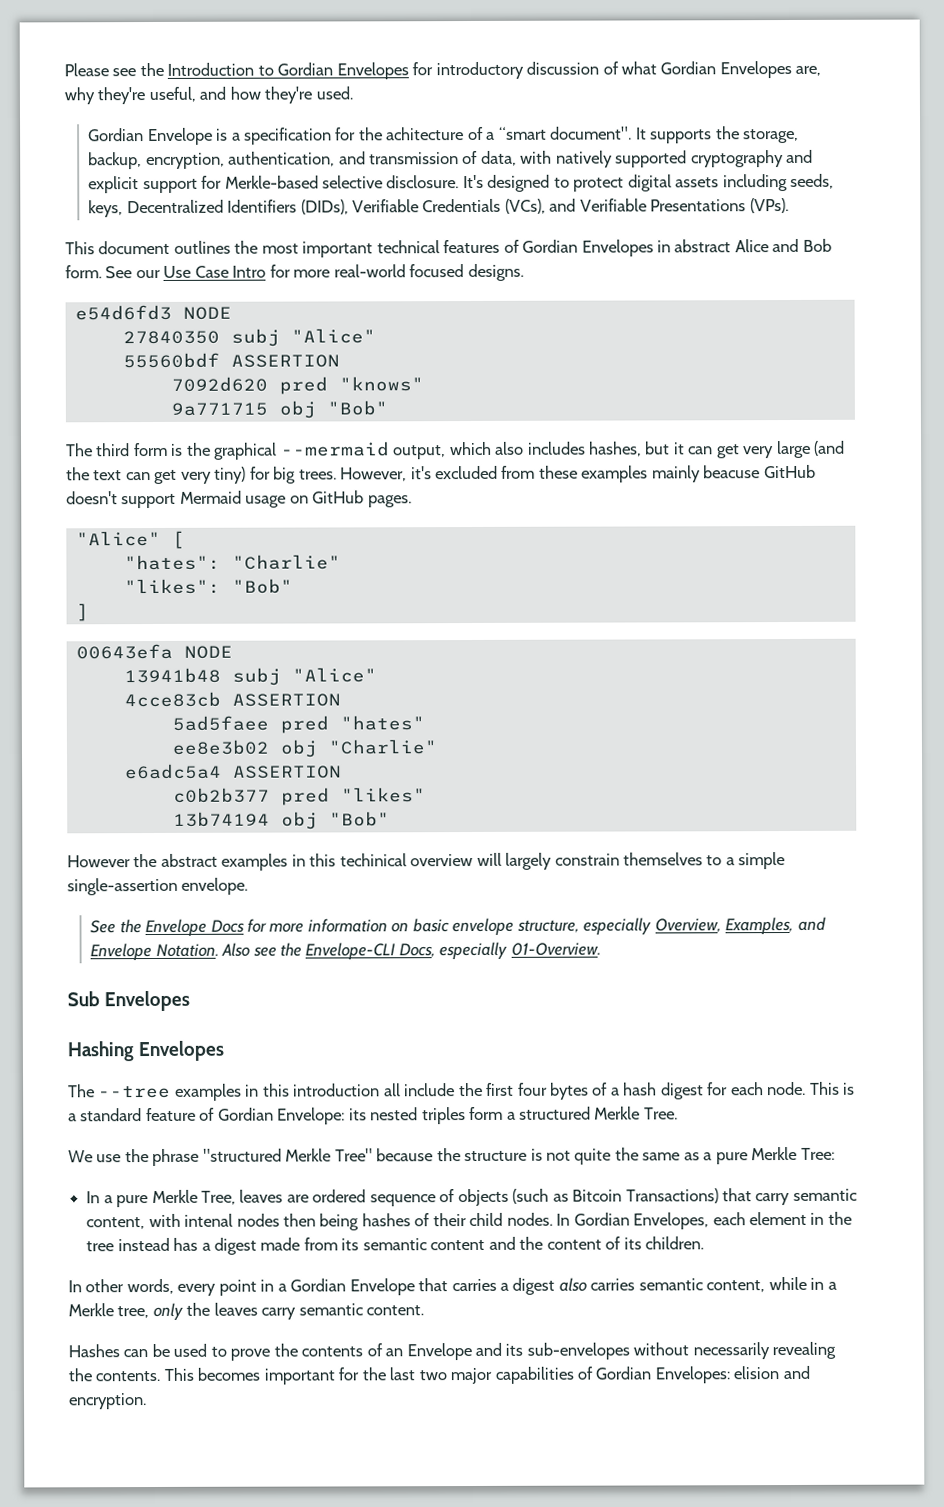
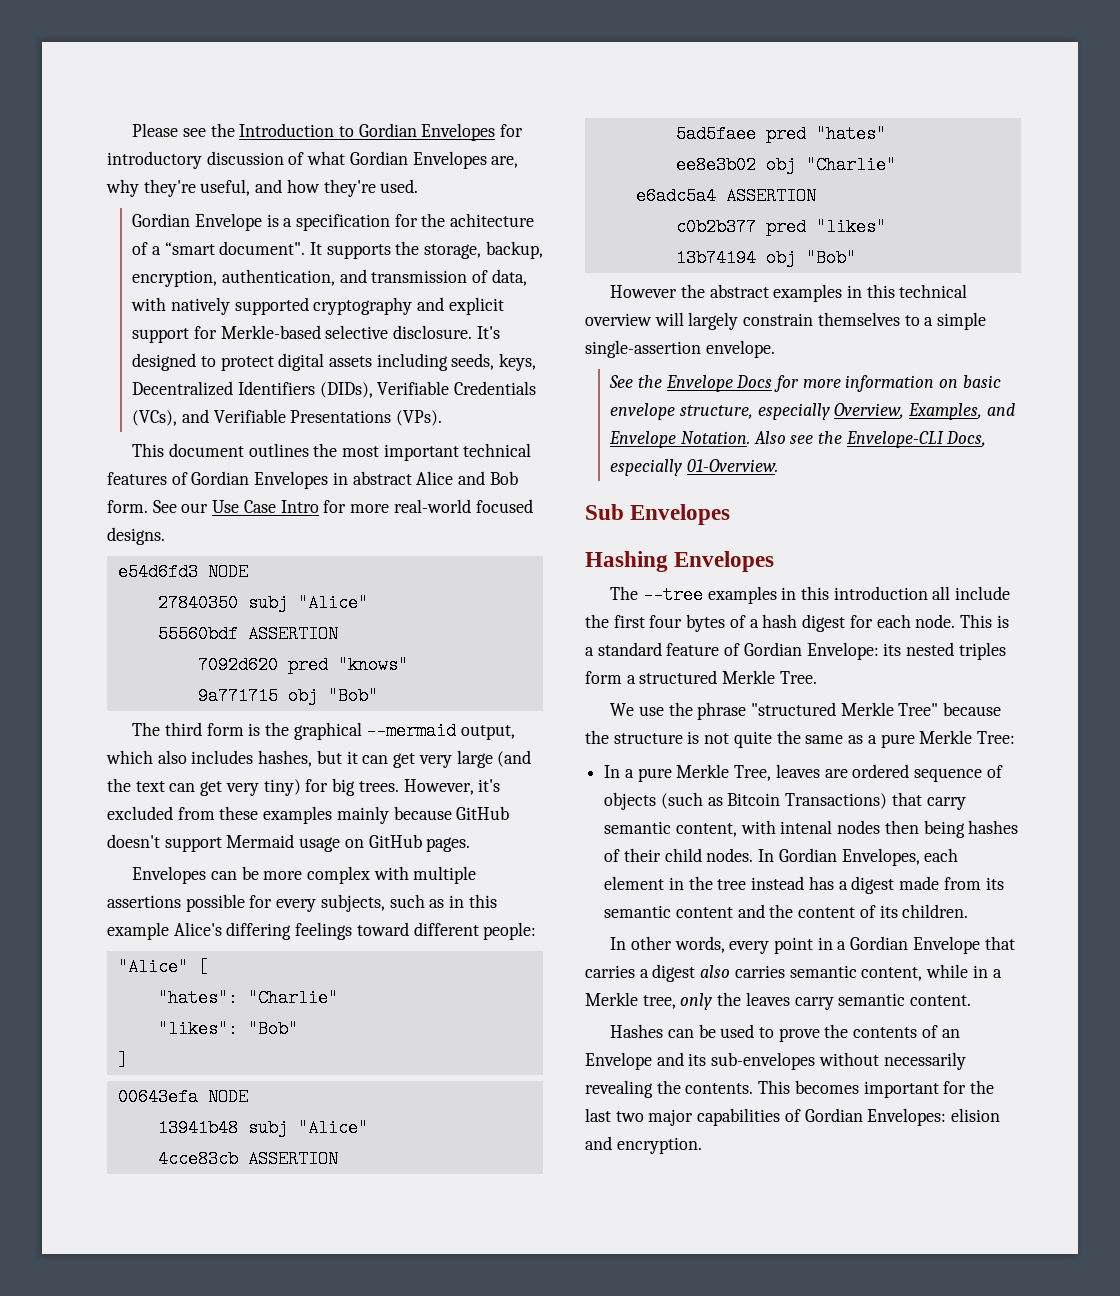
[703,465,761,479] beacuse -> [393,806,452,820] because
(412, 501) none -> [132,866,477,884] [107,894,497,912] [107,922,537,940] // Envelopes can be more complex with multiple assertions possible for every subjects, such as in this example Alice's differing feelings toward different people:
[339,853,407,867] techinical -> [899,284,968,298] technical

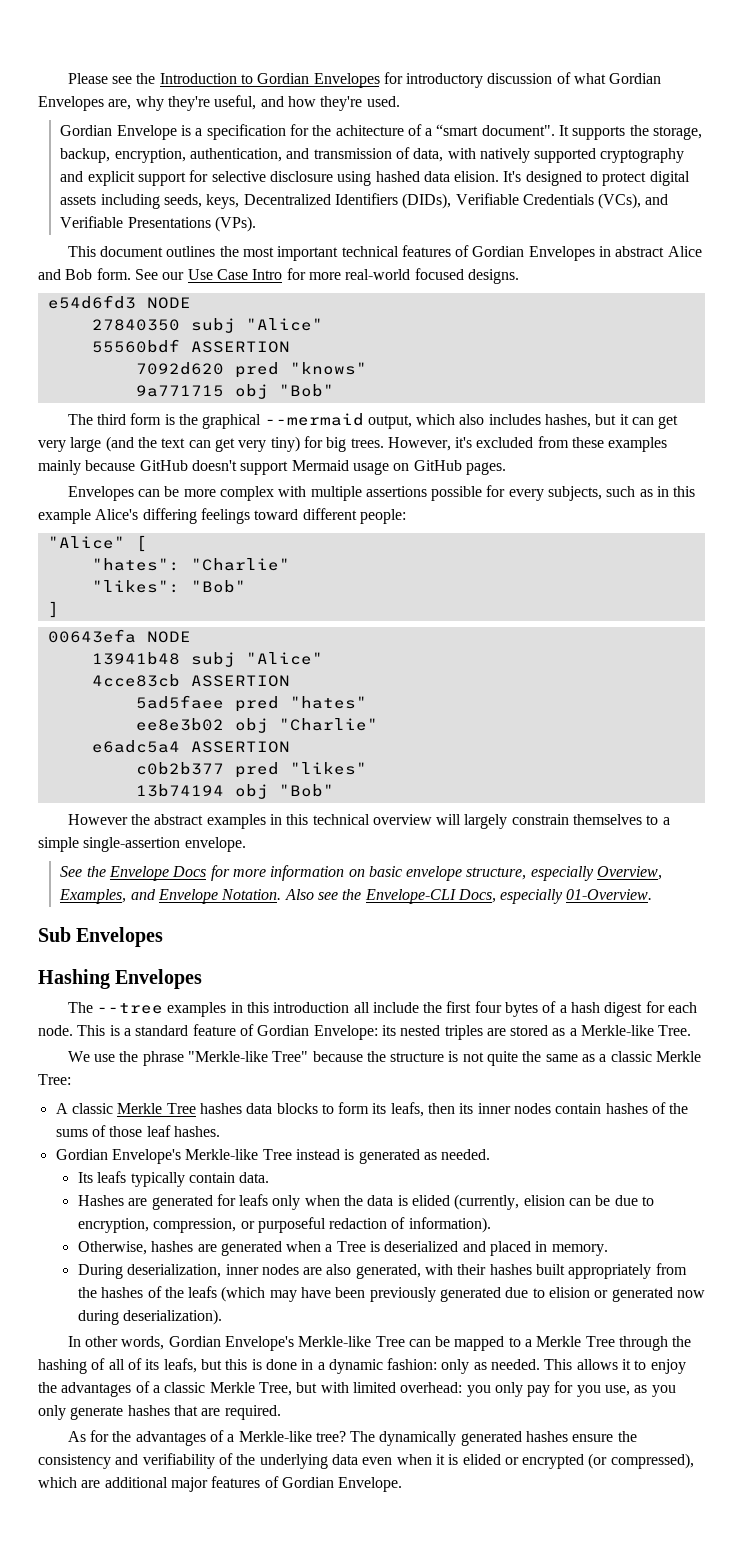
[220,325,473,339] Merkle-based selective disclosure. -> [211,171,500,186] selective disclosure using hashed data elision.
[585,670,776,684] form a structured Merkle -> [486,1025,655,1036] are stored as a Merkle-like
[751,702,894,716] "structured Merkle -> [187,1051,268,1062] "Merkle-like
[880,734,915,748] pure -> [610,1051,652,1062] classic
[604,764,1003,782] [604,792,966,810] [604,820,1019,838] [604,848,959,866] [604,876,1004,894] [604,904,969,918] [610,936,1015,954] [585,964,1002,982] [585,992,972,1010] [610,1024,960,1042] [585,1052,966,1070] [585,1080,995,1098] [585,1108,1001,1126] [585,1136,702,1154] In a pure Merkle Tree, leaves are ordered sequence of objects (such as Bitcoin Transactions) that carry semantic content, with intenal nodes then being hashes of their child nodes. In Gordian Envelopes, each element in the tree instead has a digest made from its semantic content and the content of its children. // In other words, every point in a Gordian Envelope that carries a digest also carries semantic content, while in a Merkle tree, only the leaves carry semantic content. // Hashes can be used to prove the contents of an Envelope and its sub-envelopes without necessarily revealing the contents. This becomes important for the last two major capabilities of Gordian Envelopes: elision and encryption. -> [55,1102,689,1117] [55,1125,220,1137] [55,1149,491,1164] [77,1171,270,1187] [77,1194,654,1210] [77,1217,491,1233] [77,1241,608,1256] [77,1263,687,1279] [77,1286,705,1302] [77,1309,223,1325] [67,1336,692,1351] [38,1358,686,1374] [38,1381,676,1397] [38,1405,281,1420] [67,1430,637,1446] [38,1453,694,1469] [38,1476,403,1492] A classic Merkle Tree hashes data blocks to form its leafs, then its inner nodes contain hashes of the sums of those leaf hashes. // Gordian Envelope's Merkle-like Tree instead is generated as needed. // Its leafs typically contain data. // Hashes are generated for leafs only when the data is elided (currently, elision can be due to encryption, compression, or purposeful redaction of information). // Otherwise, hashes are generated when a Tree is deserialized and placed in memory. // During deserialization, inner nodes are also generated, with their hashes built appropriately from the hashes of the leafs (which may have been previously generated due to elision or generated now during deserialization). // In other words, Gordian Envelope's Merkle-like Tree can be mapped to a Merkle Tree through the hashing of all of its leafs, but this is done in a dynamic fashion: only as needed. This allows it to enjoy the advantages of a classic Merkle Tree, but with limited overhead: you only pay for you use, as you only generate hashes that are required. // As for the advantages of a Merkle-like tree? The dynamically generated hashes ensure the consistency and verifiability of the underlying data even when it is elided or encrypted (or compressed), which are additional major features of Gordian Envelope.

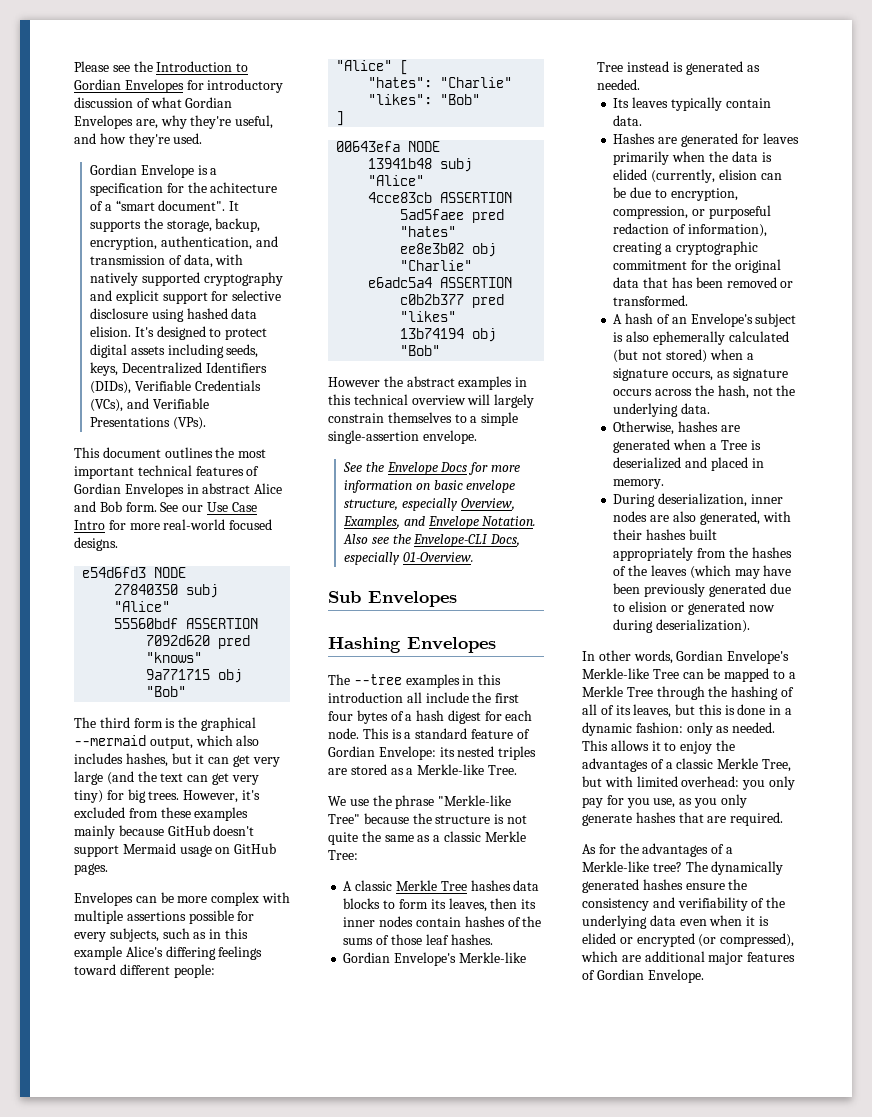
[390,1102,424,1117] leafs, -> [448,898,487,912] leaves,
[97,1171,127,1183] leafs -> [632,97,669,108] leaves
[239,1194,301,1210] leafs only -> [762,133,799,144] [613,151,670,165] leaves primarily
[408,1217,491,1233] information). -> [688,224,768,237] [613,241,759,255] [613,259,781,273] [613,277,794,288] [613,295,689,306] [613,313,797,327] [613,331,789,345] [613,349,754,363] [613,368,788,381] [613,385,796,399] [613,403,711,417] information), creating a cryptographic commitment for the original data that has been removed or transformed. // A hash of an Envelope's subject is also ephemerally calculated (but not stored) when a signature occurs, as signature occurs across the hash, not the underlying data.
[188,1286,218,1298] leafs -> [651,565,688,576] leaves
[163,1358,197,1373] leafs, -> [633,704,672,718] leaves,

